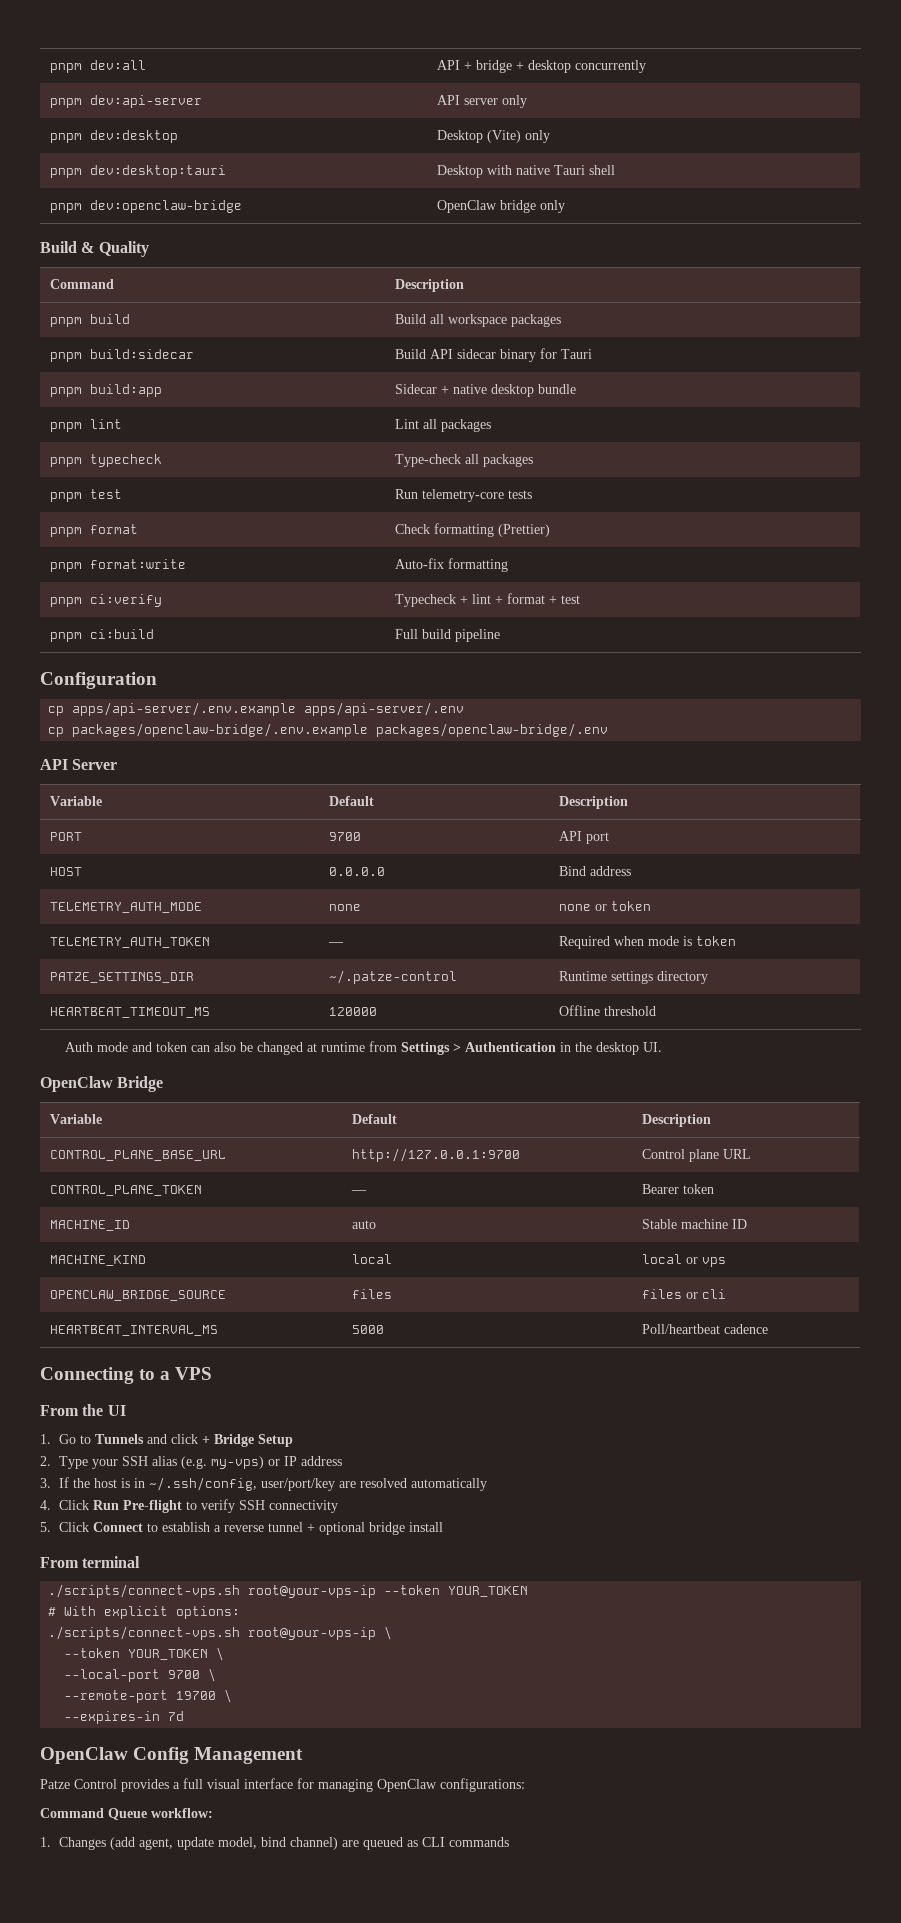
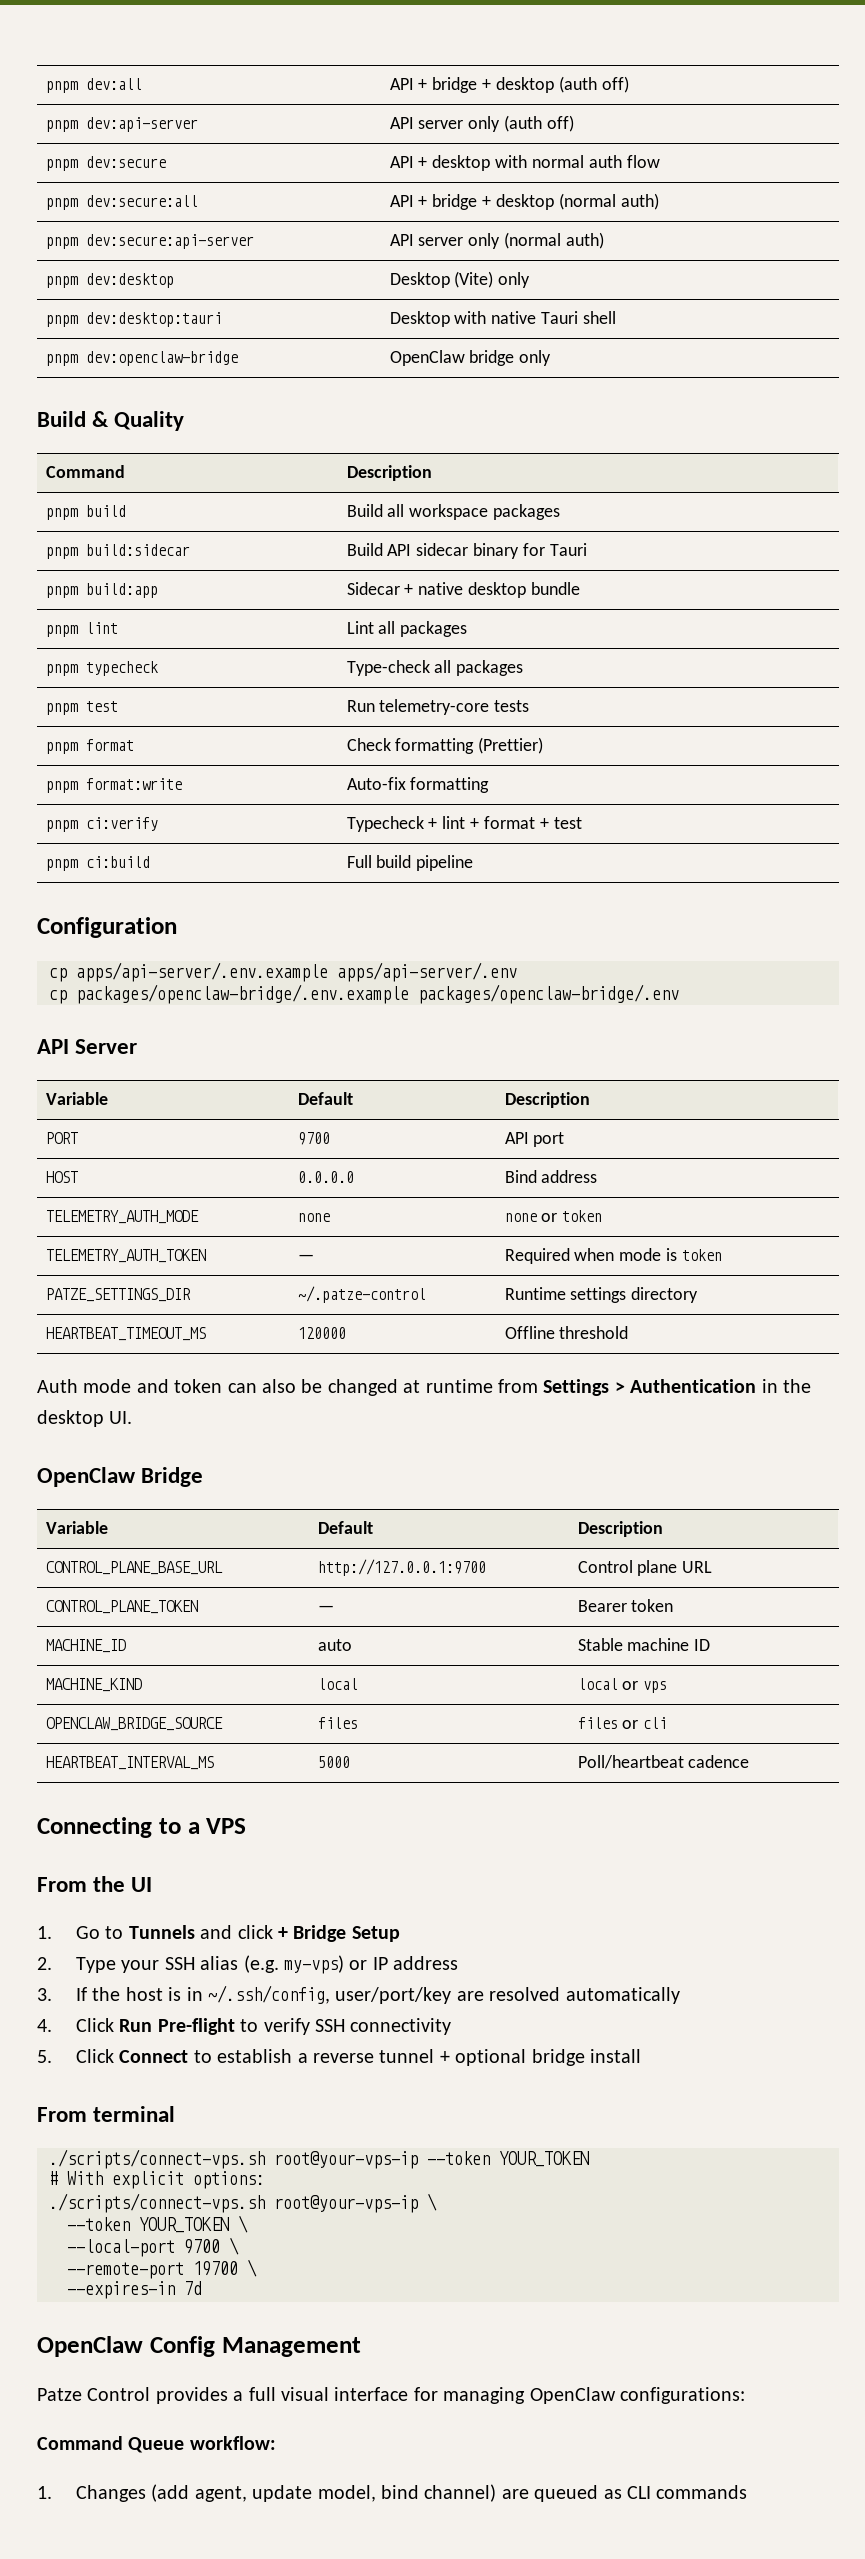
[575,60,647,73] concurrently -> [558,76,629,93] (auth off)
(528, 101) none -> [504,115,574,132] [45,156,166,171] [389,155,660,171] [45,195,198,210] [389,193,659,210] [45,234,254,249] [389,232,604,249] (auth off) // pnpm dev:secure | API + desktop with normal auth flow // pnpm dev:secure:all | API + bridge + desktop (normal auth) // pnpm dev:secure:api-server | API server only (normal auth)

